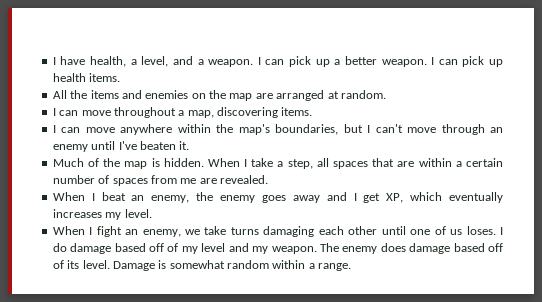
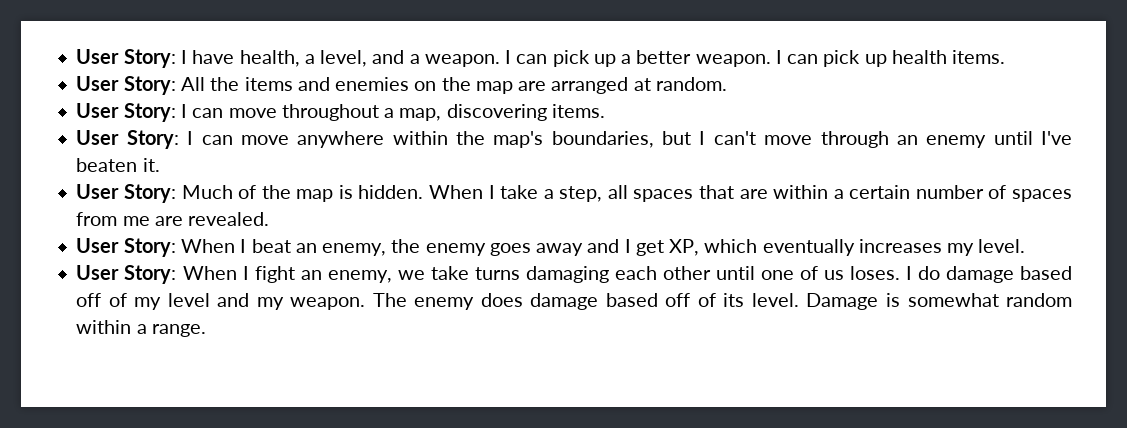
(52, 61) none -> [76,49,176,68] User Story:
(121, 77) none -> [76,76,176,95] User Story:
(386, 94) none -> [76,103,176,122] User Story:
(313, 111) none -> [76,130,179,149] User Story:
(190, 145) none -> [76,184,177,203] User Story:
(268, 179) none -> [76,238,176,257] User Story:
(152, 213) none -> [76,265,177,284] User Story:

